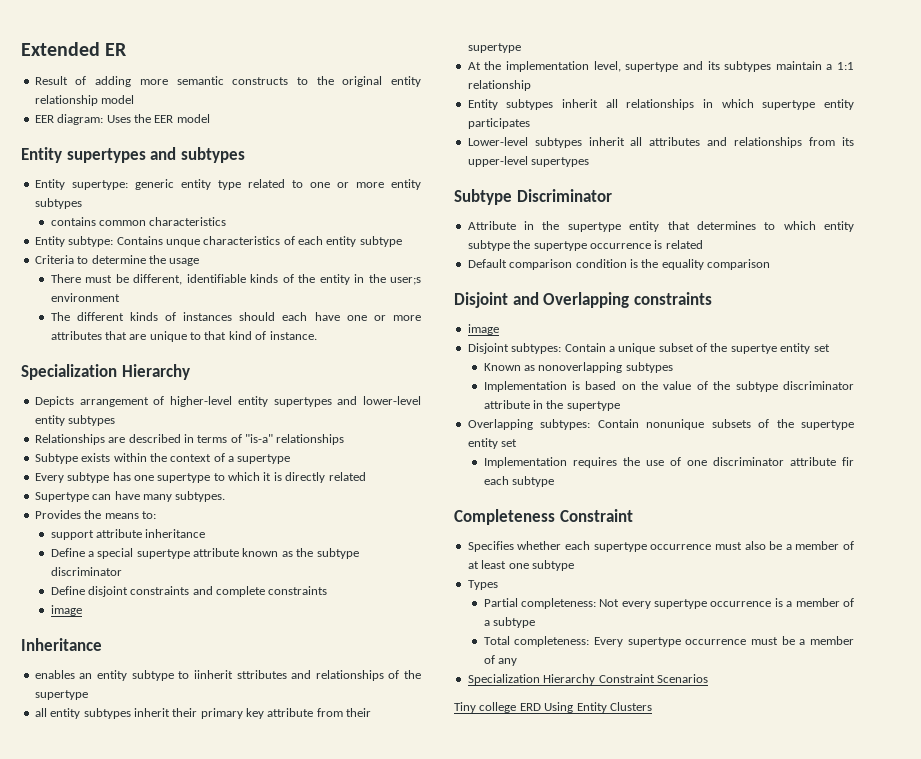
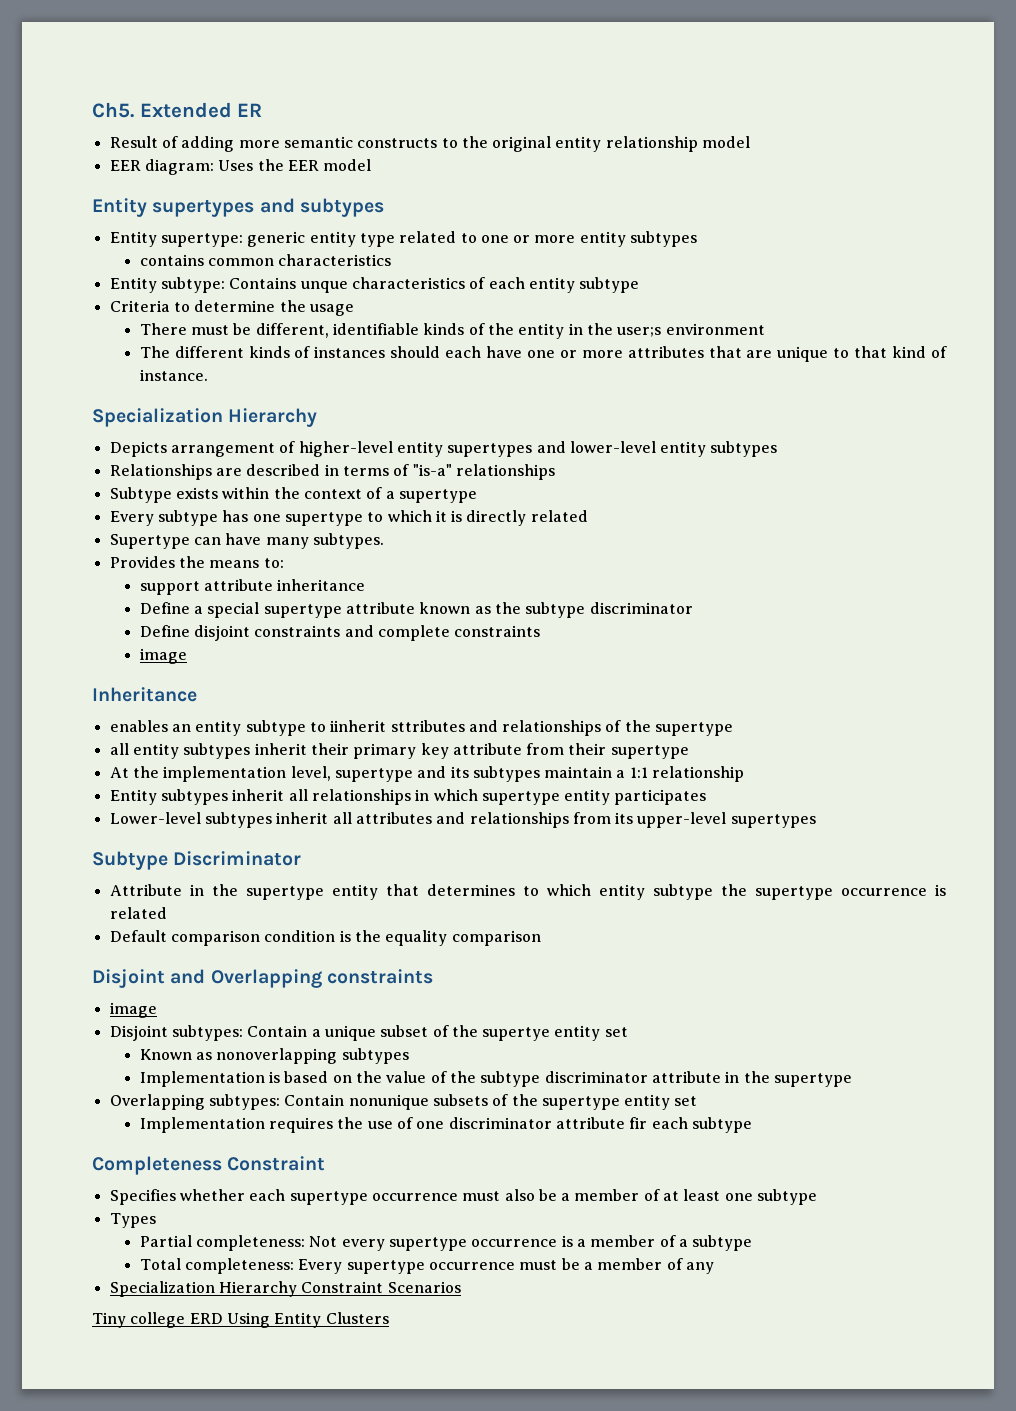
(21, 49) none -> [92,102,134,118] Ch5.

